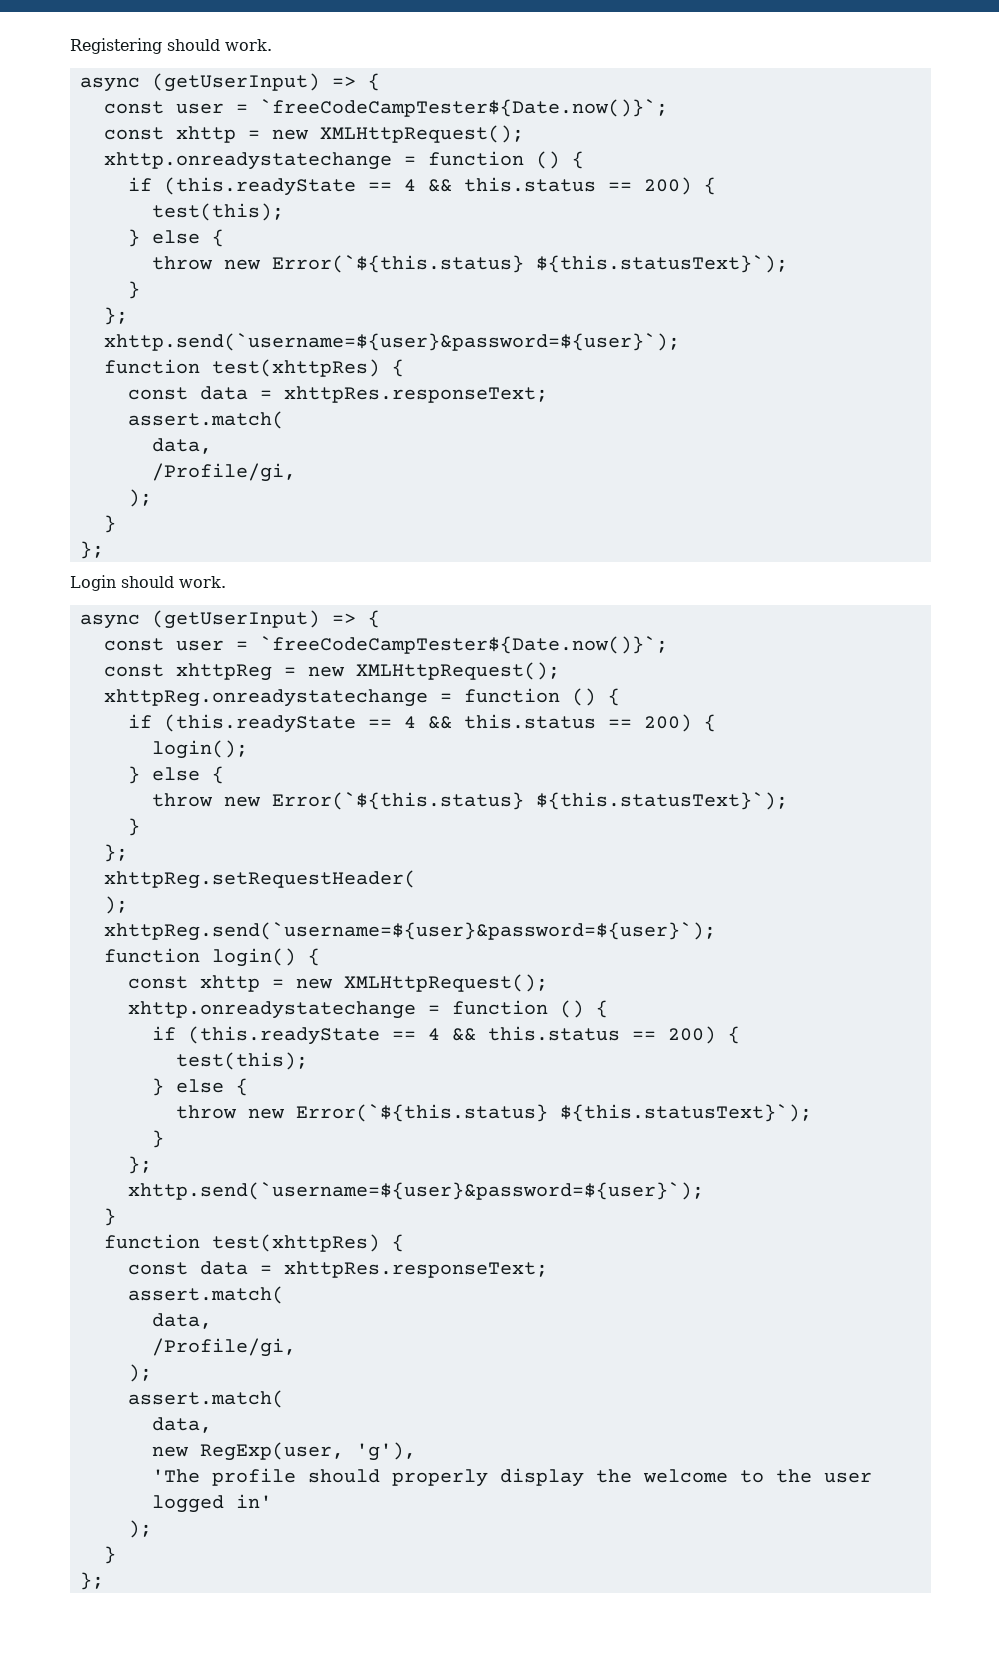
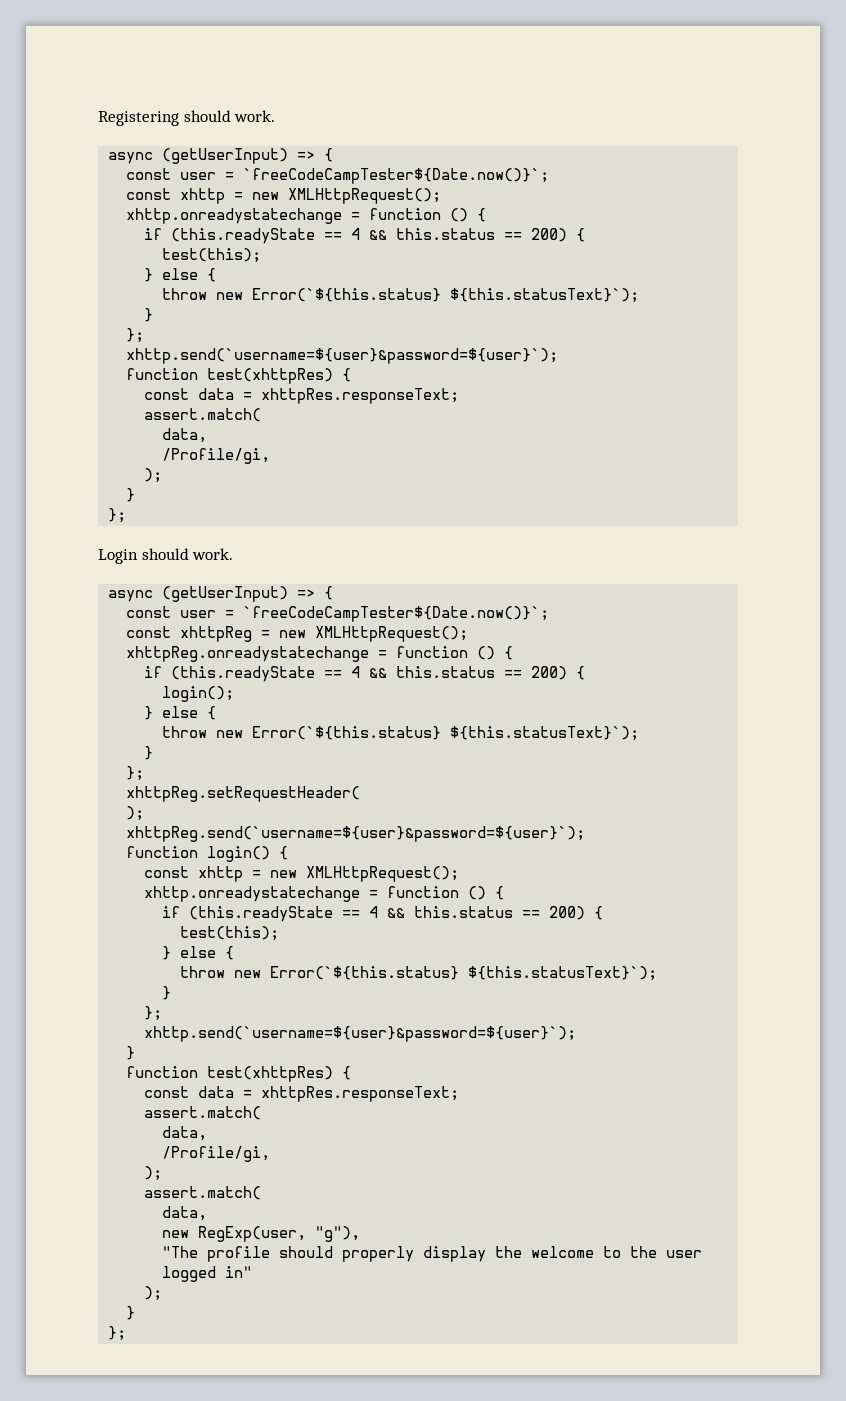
[355,1442,416,1461] [151,1469,200,1483] 'g'), // 'The -> [315,1226,361,1242] [162,1246,199,1258] "g"), // "The
[235,1494,272,1508] in' -> [225,1266,253,1278] in"

